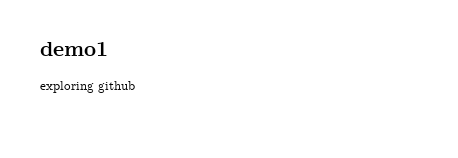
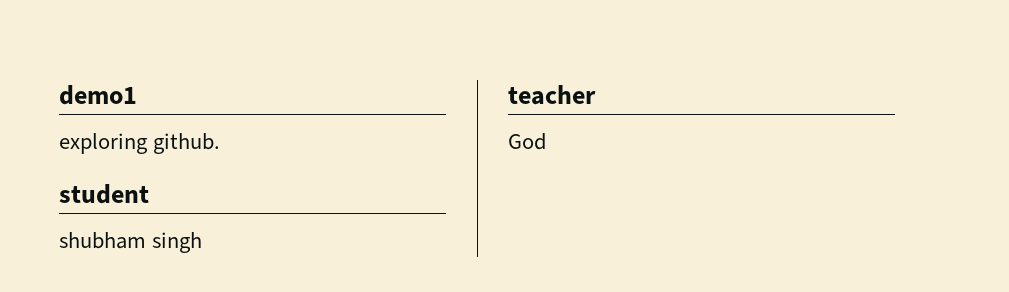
[98,81,135,93] github -> [153,133,221,154] [59,184,149,204] [59,232,203,253] [508,85,596,105] [508,133,546,150] github. // student // shubham singh // teacher // God

